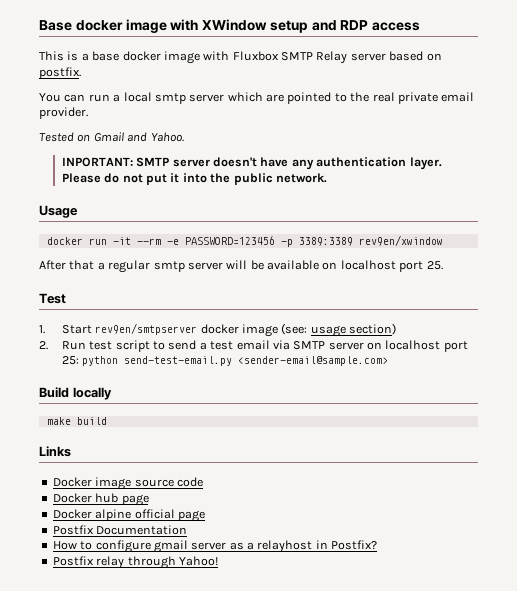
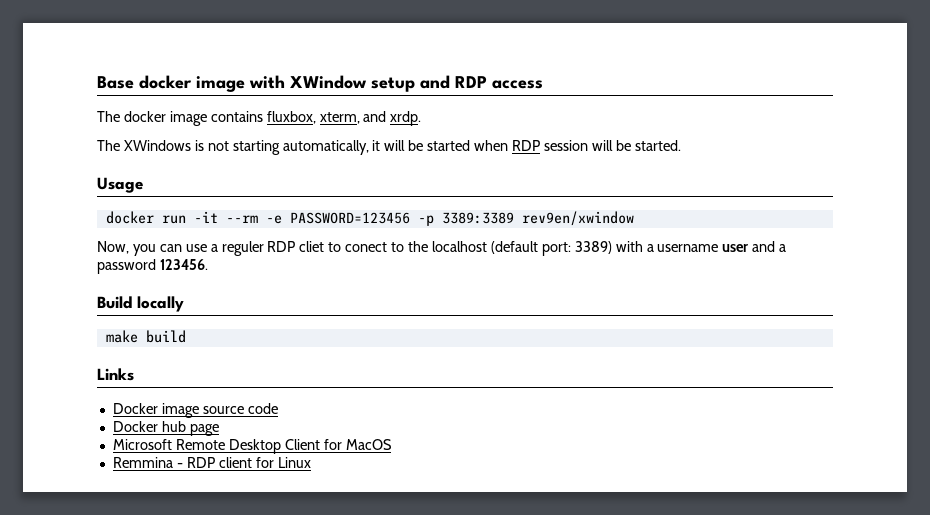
[39,51,442,64] [39,67,81,79] [39,92,475,104] [39,107,88,119] [39,132,184,142] [61,157,442,170] [61,173,327,185] This is a base docker image with Fluxbox SMTP Relay server based on postfix. // You can run a local smtp server which are pointed to the real private email provider. // Tested on Gmail and Yahoo. // INPORTANT: SMTP server doesn't have any authentication layer. Please do not put it into the public network. -> [97,111,422,126] [97,140,681,155] The docker image contains fluxbox, xterm, and xrdp. // The XWindows is not starting automatically, it will be started when RDP session will be started.
[39,260,443,273] [39,293,66,304] [39,323,397,337] [39,340,468,352] [61,356,389,366] After that a regular smtp server will be available on localhost port 25. // Test // 1. Start rev9en/smtpserver docker image (see: usage section) // 2. Run test script to send a test email via SMTP server on localhost port 25: python send-test-email.py <sender-email@sample.com> -> [97,241,787,256] [97,259,208,274] Now, you can use a reguler RDP cliet to conect to the localhost (default port: 3389) with a username user and a password 123456.
[52,509,205,522] [52,525,188,535] [52,540,378,553] [52,556,218,569] Docker alpine official page // Postfix Documentation // How to configure gmail server as a relayhost in Postfix? // Postfix relay through Yahoo! -> [112,439,392,454] [112,457,311,468] Microsoft Remote Desktop Client for MacOS // Remmina - RDP client for Linux

